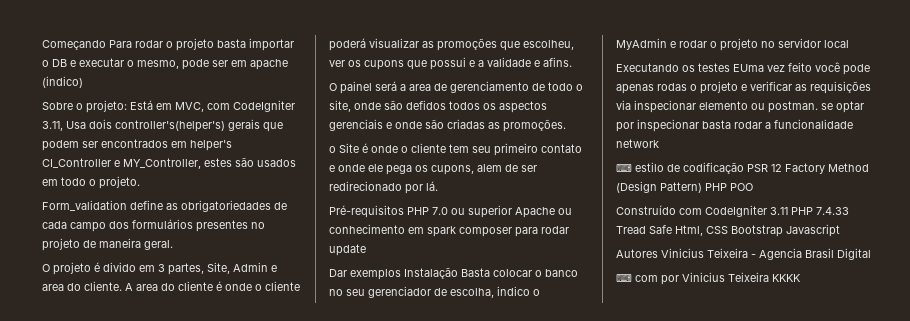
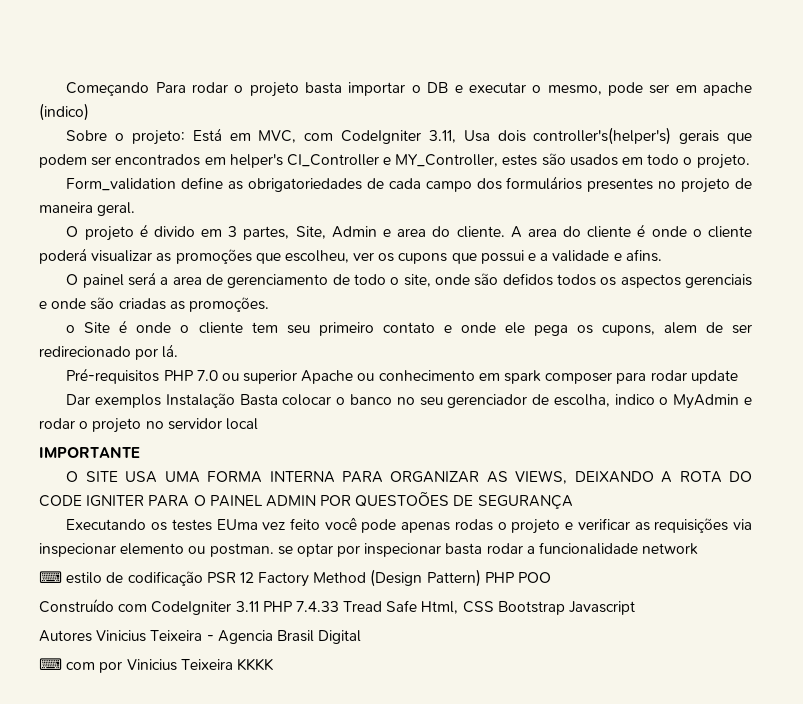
(849, 44) none -> [39,447,140,458] [66,470,752,484] [39,491,573,509] // IMPORTANTE // O SITE USA UMA FORMA INTERNA PARA ORGANIZAR AS VIEWS, DEIXANDO A ROTA DO CODE IGNITER PARA O PAINEL ADMIN POR QUESTOÕES DE SEGURANÇA

